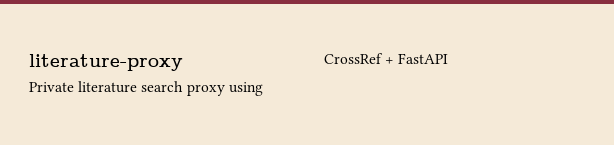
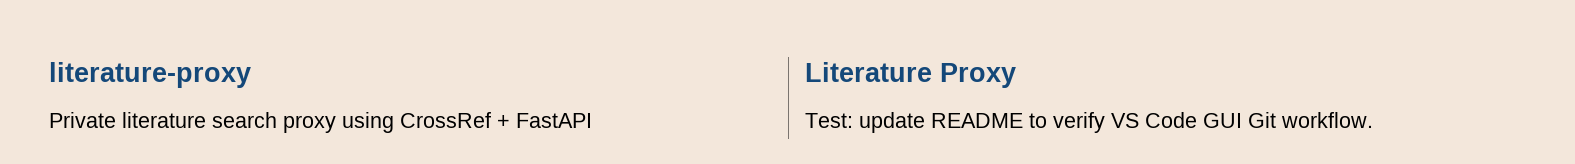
(449, 58) none -> [805,62,1016,88] [805,112,1373,133] // Literature Proxy // Test: update README to verify VS Code GUI Git workflow.

